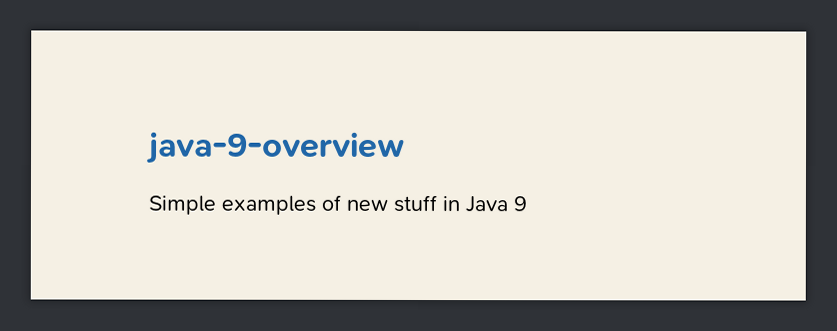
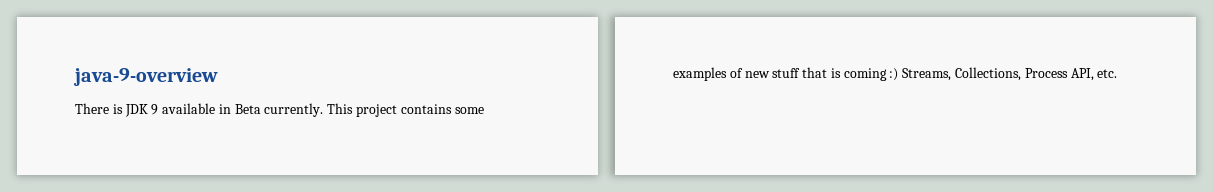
[148,194,527,215] Simple examples of new stuff in Java 9 -> [75,103,484,117] [673,67,1118,81] There is JDK 9 available in Beta currently. This project contains some examples of new stuff that is coming :) Streams, Collections, Process API, etc.

